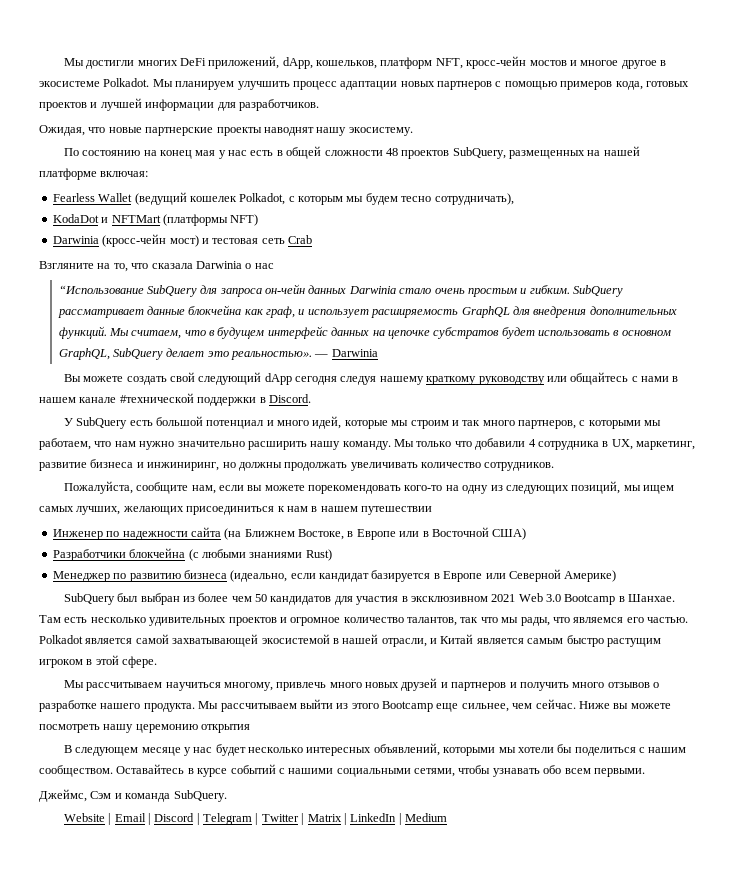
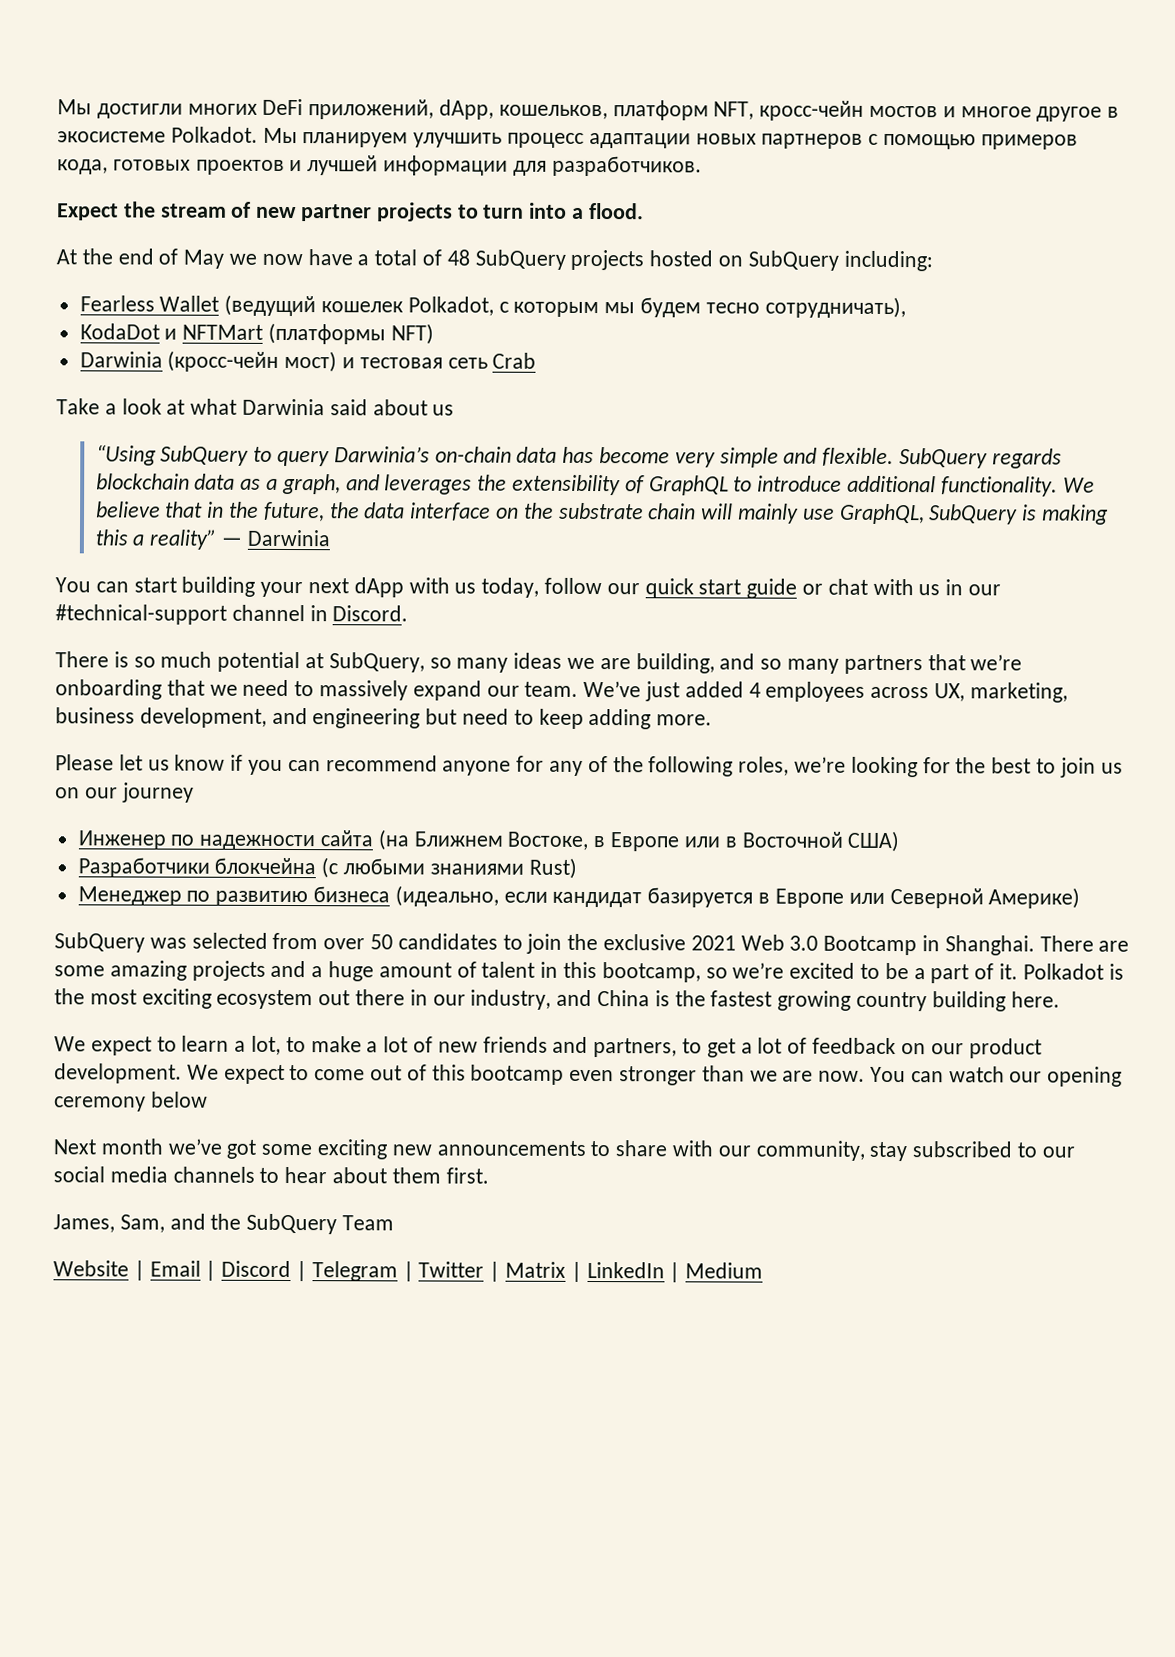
[39,125,413,136] [63,146,640,159] [39,168,149,180] Ожидая, что новые партнерские проекты наводнят нашу экосистему. // По состоянию на конец мая у нас есть в общей сложности 48 проектов SubQuery, размещенных на нашей платформе включая: -> [57,201,644,222] [56,248,933,272] Expect the stream of new partner projects to turn into a flood. // At the end of May we now have a total of 48 SubQuery projects hosted on SubQuery including:
[39,261,274,272] [58,284,624,297] [57,305,677,318] [58,326,671,339] [58,348,378,360] [63,372,679,385] [39,393,311,406] [63,416,662,429] [39,438,695,450] [39,459,555,471] [63,481,675,494] [39,506,432,515] Взгляните на то, что сказала Darwinia о нас // “Использование SubQuery для запроса он-чейн данных Darwinia стало очень простым и гибким. SubQuery рассматривает данные блокчейна как граф, и использует расширяемость GraphQL для внедрения дополнительных функций. Мы считаем, что в будущем интерфейс данных на цепочке субстратов будет использовать в основном GraphQL, SubQuery делает это реальностью». — Darwinia // Вы можете создать свой следующий dApp сегодня следуя нашему краткому руководству или общайтесь с нами в нашем канале #технической поддержки в Discord. // У SubQuery есть большой потенциал и много идей, которые мы строим и так много партнеров, с которыми мы работаем, что нам нужно значительно расширить нашу команду. Мы только что добавили 4 сотрудника в UX, маркетинг, развитие бизнеса и инжиниринг, но должны продолжать увеличивать количество сотрудников. // Пожалуйста, сообщите нам, если вы можете порекомендовать кого-то на одну из следующих позиций, мы ищем самых лучших, желающих присоединиться к нам в нашем путешествии -> [56,398,455,416] [95,444,1062,469] [95,473,1095,497] [95,501,1110,525] [94,529,330,550] [55,576,1002,599] [55,604,409,625] [55,651,1023,675] [55,679,1068,703] [55,707,713,730] [55,754,1123,778] [55,782,194,803] Take a look at what Darwinia said about us // “Using SubQuery to query Darwinia’s on-chain data has become very simple and flexible. SubQuery regards blockchain data as a graph, and leverages the extensibility of GraphQL to introduce additional functionality. We believe that in the future, the data interface on the substrate chain will mainly use GraphQL, SubQuery is making this a reality” — Darwinia // You can start building your next dApp with us today, follow our quick start guide or chat with us in our #technical-support channel in Discord. // There is so much potential at SubQuery, so many ideas we are building, and so many partners that we’re onboarding that we need to massively expand our team. We’ve just added 4 employees across UX, marketing, business development, and engineering but need to keep adding more. // Please let us know if you can recommend anyone for any of the following roles, we’re looking for the best to join us on our journey
[117,593,676,605] [39,615,688,626] [39,634,661,647] [39,655,158,668] [63,678,660,691] [39,699,671,712] [39,724,251,733] [63,743,687,756] [39,764,645,777] [39,789,227,802] был выбран из более чем 50 кандидатов для участия в эксклюзивном 2021 Web 3.0 Bootcamp в Шанхае. Там есть несколько удивительных проектов и огромное количество талантов, так что мы рады, что являемся его частью. Polkadot является самой захватывающей экосистемой в нашей отрасли, и Китай является самым быстро растущим игроком в этой сфере. // Мы рассчитываем научиться многому, привлечь много новых друзей и партнеров и получить много отзывов о разработке нашего продукта. Мы рассчитываем выйти из этого Bootcamp еще сильнее, чем сейчас. Ниже вы можете посмотреть нашу церемонию открытия // В следующем месяце у нас будет несколько интересных объявлений, которыми мы хотели бы поделиться с нашим сообществом. Оставайтесь в курсе событий с нашими социальными сетями, чтобы узнавать обо всем первыми. // Джеймс, Сэм и команда SubQuery. -> [149,932,1130,956] [54,960,1124,984] [54,988,1060,1012] [54,1035,1042,1059] [54,1063,1123,1087] [54,1091,208,1112] [53,1138,1075,1162] [53,1166,489,1184] [53,1213,395,1235] was selected from over 50 candidates to join the exclusive 2021 Web 3.0 Bootcamp in Shanghai. There are some amazing projects and a huge amount of talent in this bootcamp, so we’re excited to be a part of it. Polkadot is the most exciting ecosystem out there in our industry, and China is the fastest growing country building here. // We expect to learn a lot, to make a lot of new friends and partners, to get a lot of feedback on our product development. We expect to come out of this bootcamp even stronger than we are now. You can watch our opening ceremony below // Next month we’ve got some exciting new announcements to share with our community, stay subscribed to our social media channels to hear about them first. // James, Sam, and the SubQuery Team

